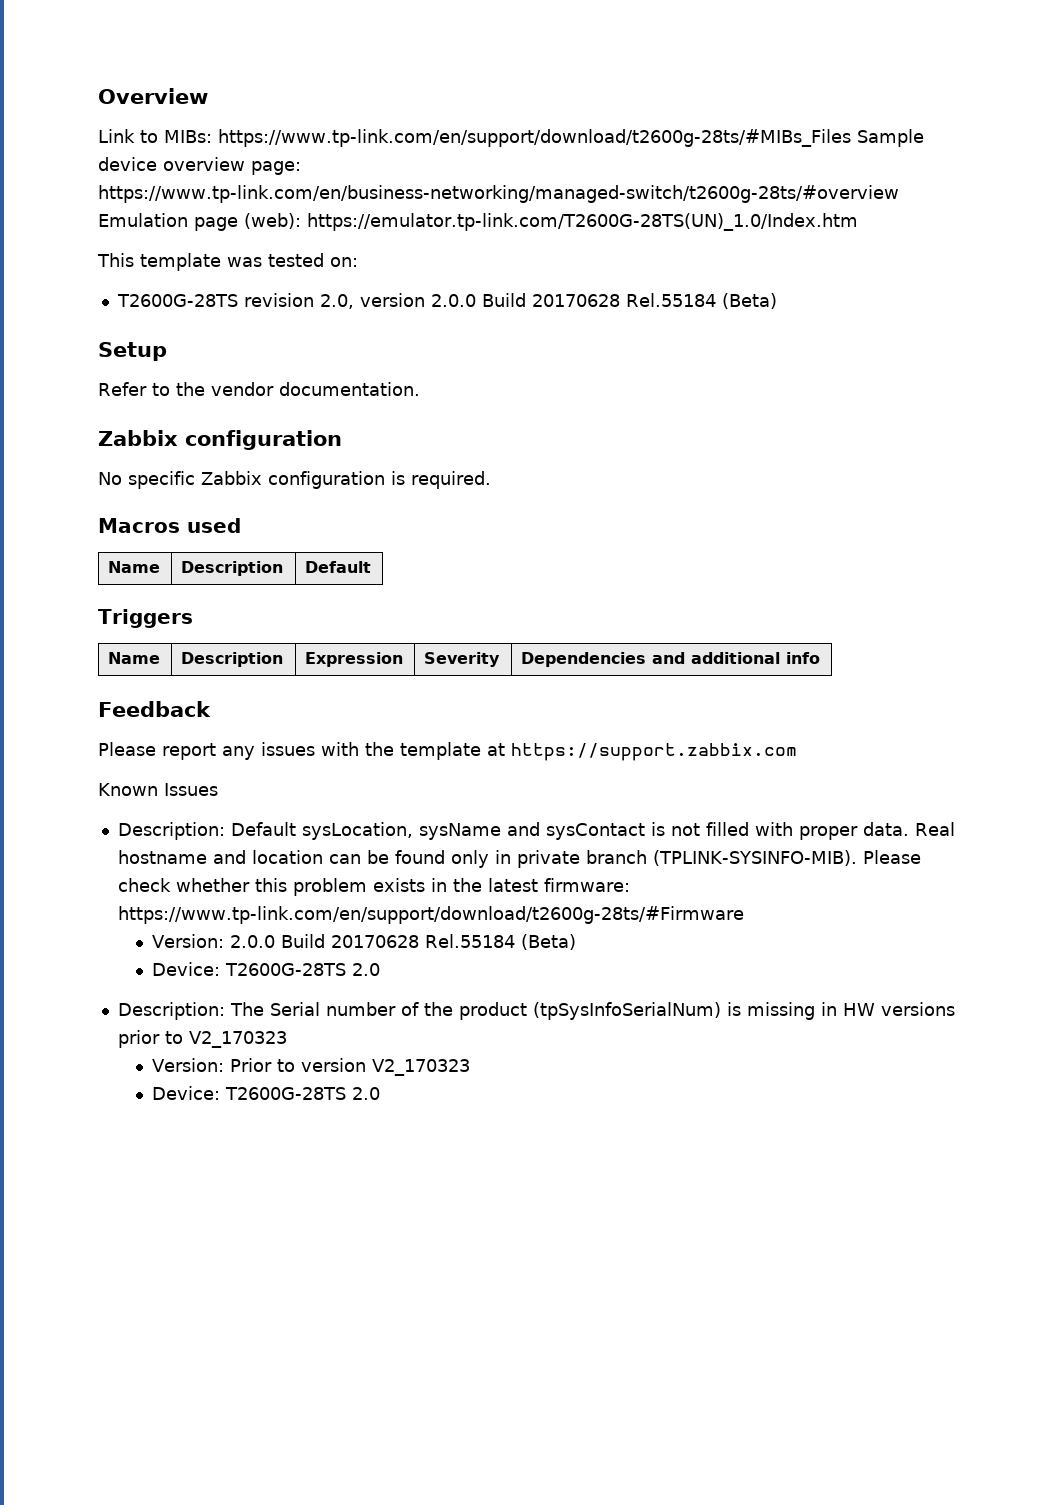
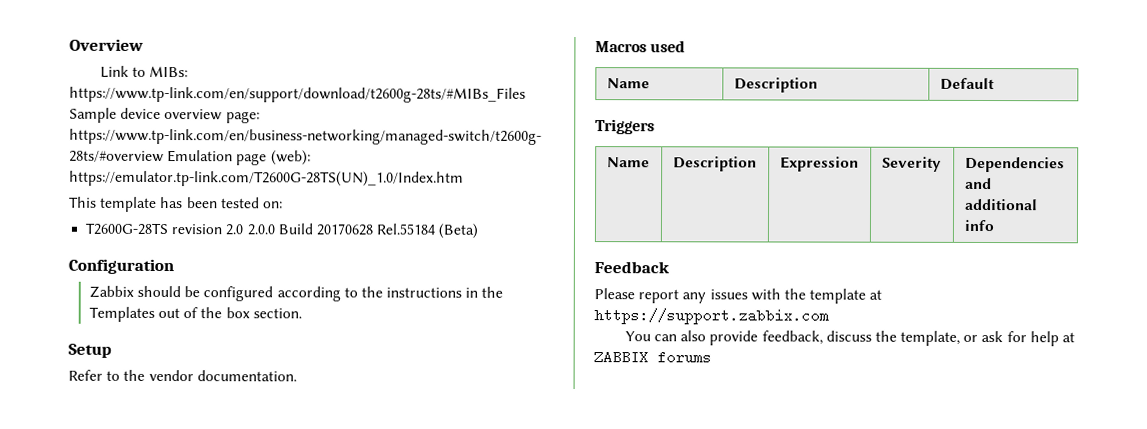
[227,257,262,267] was -> [160,196,218,209] has been
[319,293,777,309] 2.0, version 2.0.0 Build 20170628 Rel.55184 (Beta) -> [225,223,479,239] [68,258,174,275] [88,285,504,302] [88,306,302,322] 2.0 2.0.0 Build 20170628 Rel.55184 (Beta) // Configuration // Zabbix should be configured according to the instructions in the Templates out of the box section.
[98,430,342,450] [98,471,491,489] // Zabbix configuration // No specific Zabbix configuration is required. -> (297, 376) none
[98,783,218,796] [117,822,955,840] [117,850,921,868] [117,878,630,896] [117,906,744,924] [152,934,577,950] [152,962,381,976] [117,1002,955,1020] [117,1030,287,1048] [152,1058,471,1076] [152,1086,381,1100] Known Issues // Description: Default sysLocation, sysName and sysContact is not filled with proper data. Real hostname and location can be found only in private branch (TPLINK-SYSINFO-MIB). Please check whether this problem exists in the latest firmware: https://www.tp-link.com/en/support/download/t2600g-28ts/#Firmware // Version: 2.0.0 Build 20170628 Rel.55184 (Beta) // Device: T2600G-28TS 2.0 // Description: The Serial number of the product (tpSysInfoSerialNum) is missing in HW versions prior to V2_170323 // Version: Prior to version V2_170323 // Device: T2600G-28TS 2.0 -> [624,330,1075,347] [594,350,712,365] You can also provide feedback, discuss the template, or ask for help at ZABBIX forums

